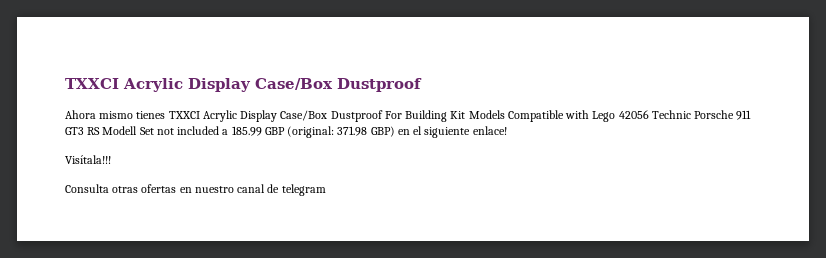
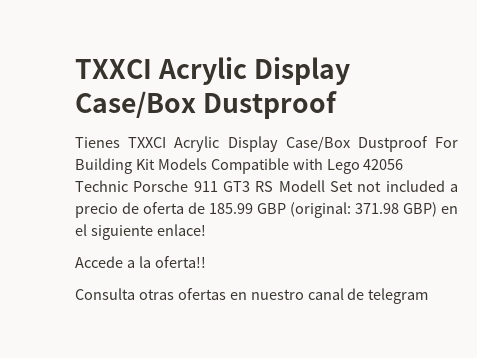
[65,110,166,119] Ahora mismo tienes -> [75,137,120,148] Tienes
(229, 132) none -> [75,202,205,218] precio de oferta de
[65,155,111,164] Visítala!!! -> [75,256,206,268] Accede a la oferta!!

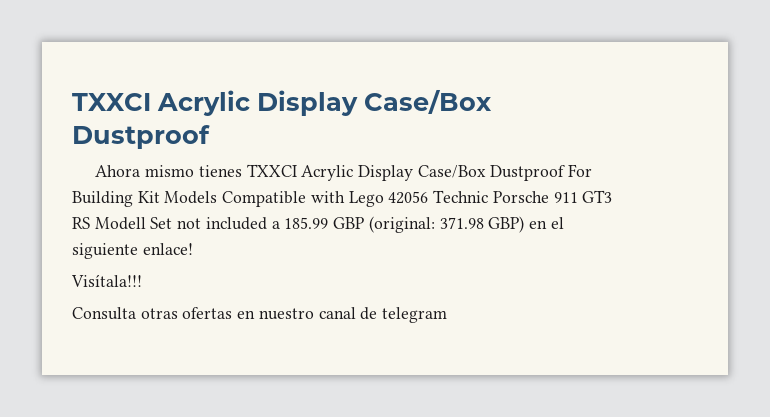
[75,137,120,148] Tienes -> [95,165,242,177] Ahora mismo tienes
[75,202,205,218] precio de oferta de -> (280, 225) none
[75,256,206,268] Accede a la oferta!! -> [71,274,142,287] Visítala!!!

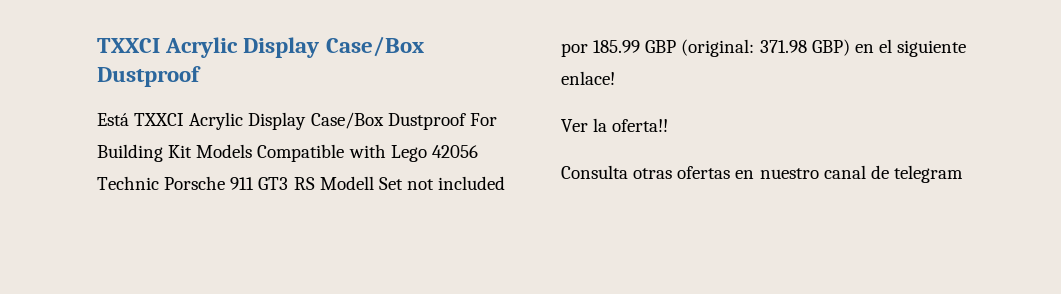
[95,165,242,177] Ahora mismo tienes -> [97,113,129,126] Está
[271,221,280,229] a -> [561,43,588,57] por
[71,274,142,287] Visítala!!! -> [561,118,669,132] Ver la oferta!!

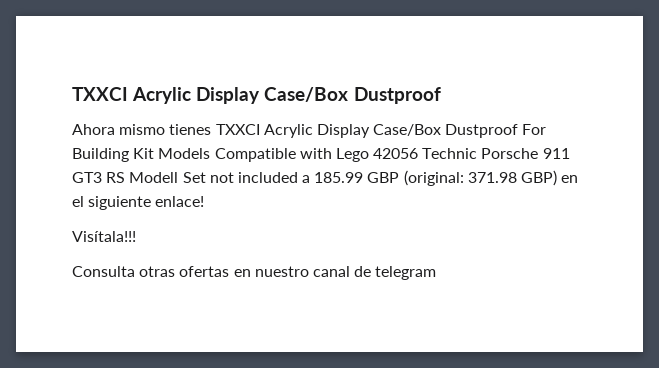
[97,113,129,126] Está -> [72,124,212,135] Ahora mismo tienes
[561,43,588,57] por -> [302,175,311,183] a
[561,118,669,132] Ver la oferta!! -> [72,231,136,242] Visítala!!!

